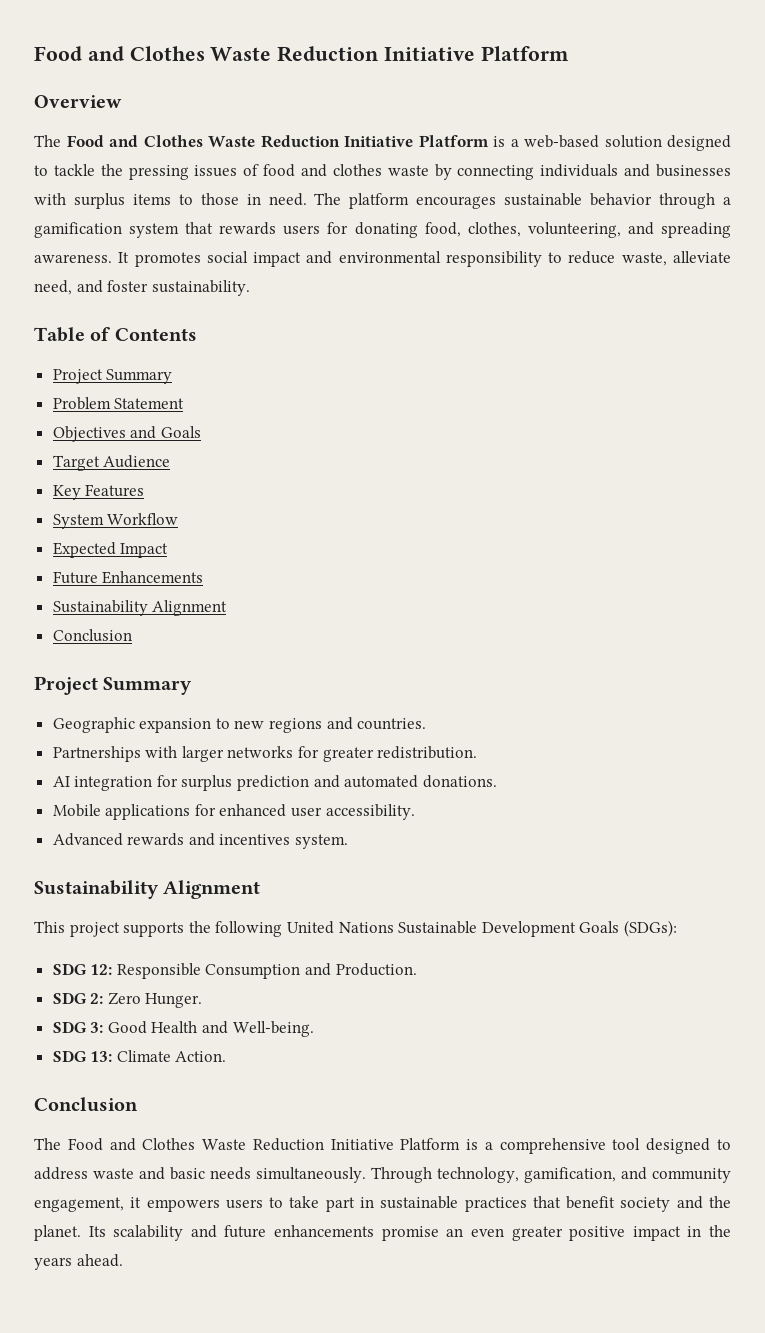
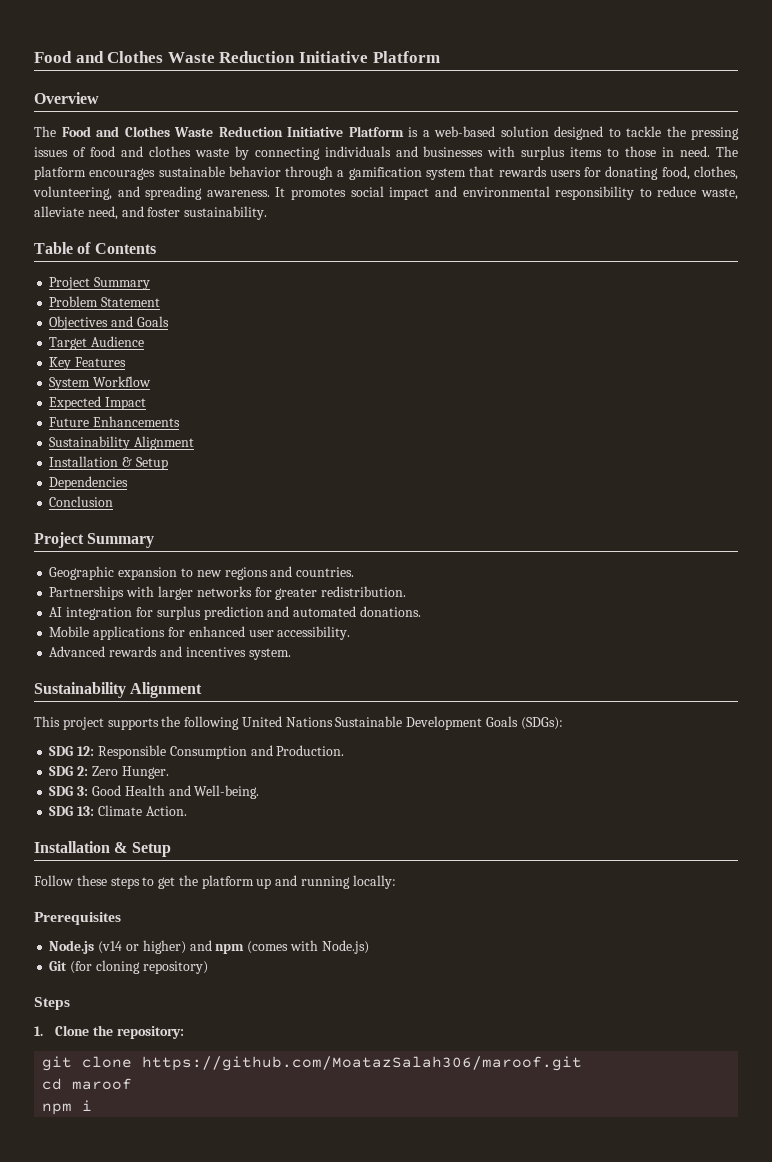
(228, 608) none -> [49,456,168,470] [49,476,129,490] // Installation & Setup // Dependencies
[34,1097,138,1112] [34,1138,731,1154] [34,1167,731,1183] [34,1196,732,1212] [34,1225,731,1241] [34,1254,123,1270] Conclusion // The Food and Clothes Waste Reduction Initiative Platform is a comprehensive tool designed to address waste and basic needs simultaneously. Through technology, gamification, and community engagement, it empowers users to take part in sustainable practices that benefit society and the planet. Its scalability and future enhancements promise an even greater positive impact in the years ahead. -> [34,841,171,857] [34,875,396,889] [34,912,121,925] [49,940,369,954] [49,960,208,974] [34,997,70,1010] [34,1025,184,1039] [42,1056,583,1071] [42,1078,133,1090] [42,1100,93,1115] Installation & Setup // Follow these steps to get the platform up and running locally: // Prerequisites // Node.js (v14 or higher) and npm (comes with Node.js) // Git (for cloning repository) // Steps // 1. Clone the repository: // git clone https://github.com/MoatazSalah306/maroof.git // cd maroof // npm i

